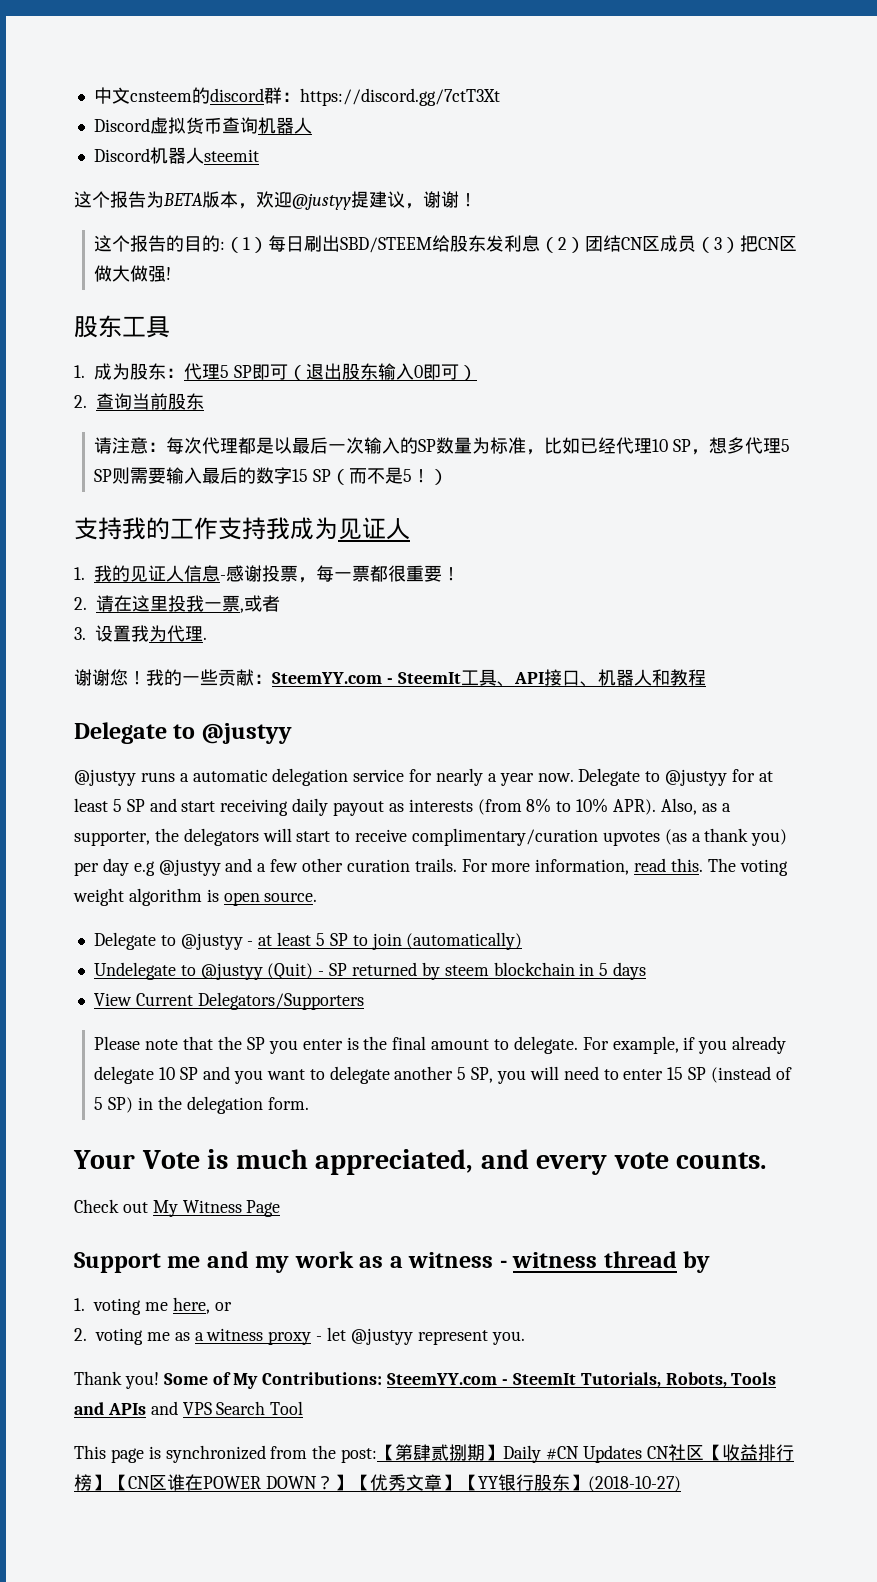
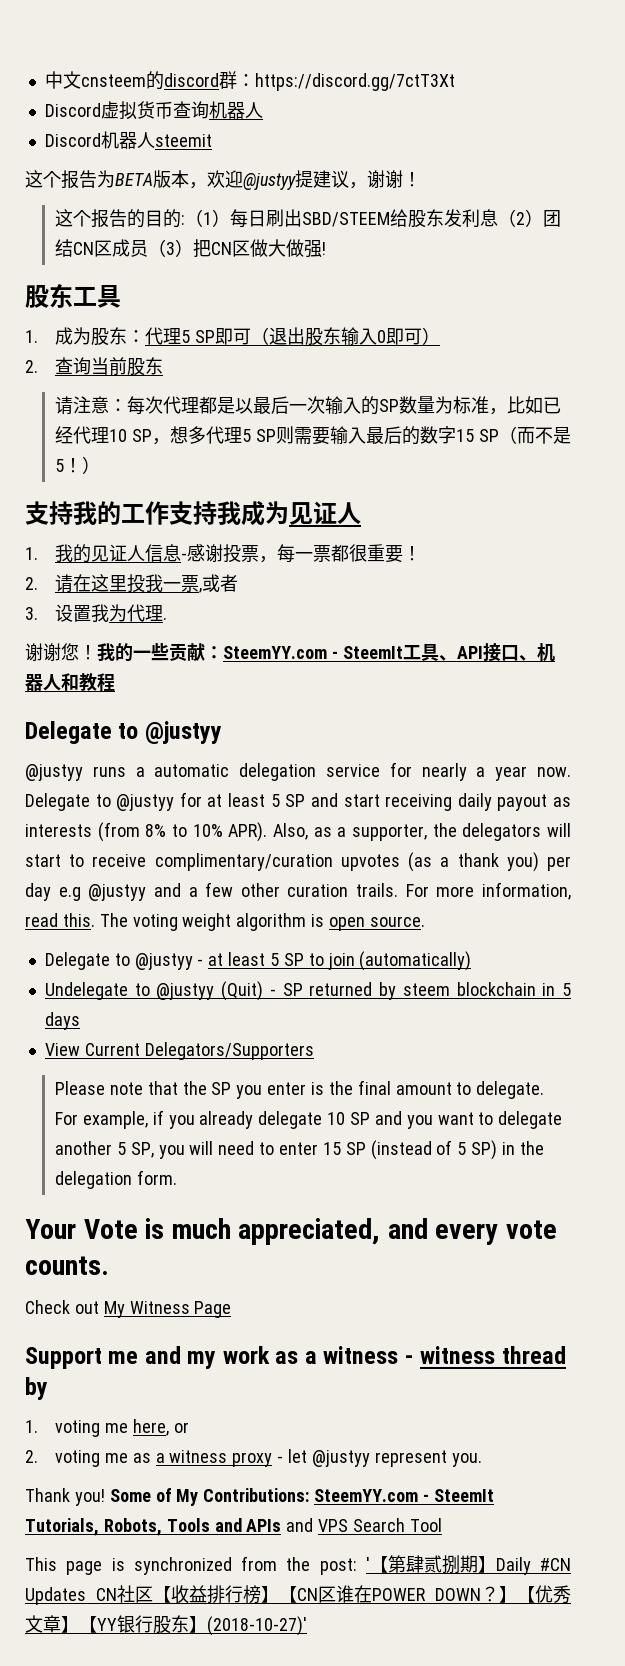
(378, 1455) none -> [365,1557,370,1571] '
[587,1476,681,1492] (2018-10-27) -> [207,1616,307,1636] (2018-10-27)'

